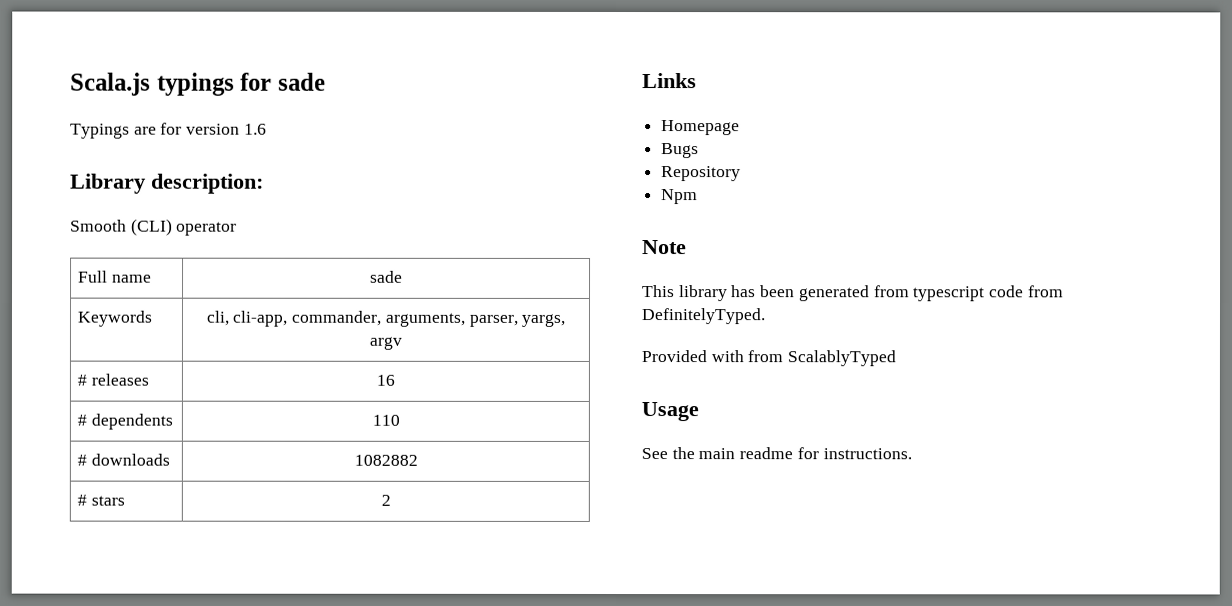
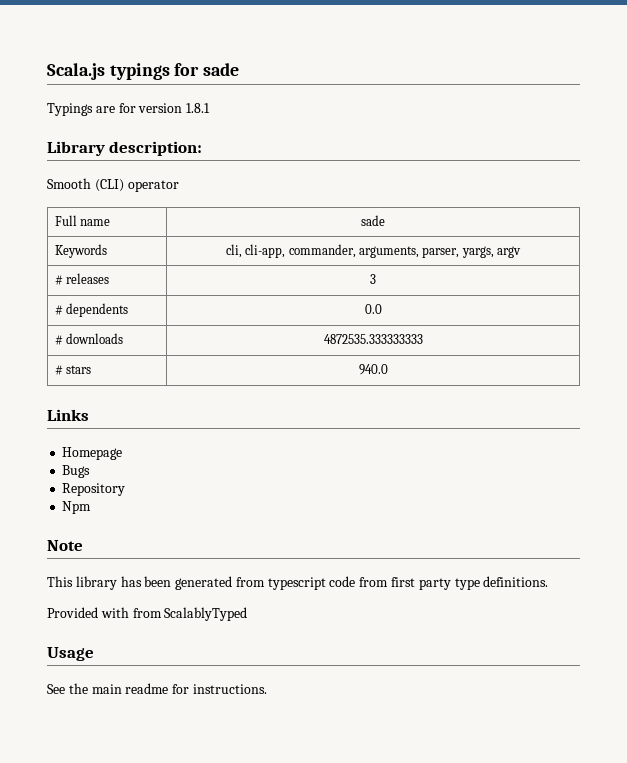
[243,123,267,135] 1.6 -> [186,103,211,113] 1.8.1
[376,374,396,386] 16 -> [370,274,376,284] 3
[371,414,400,426] 110 -> [364,304,382,314] 0.0
[353,454,418,466] 1082882 -> [323,334,423,344] 4872535.333333333
[380,494,391,506] 2 -> [358,364,388,375] 940.0
[641,308,765,325] DefinitelyTyped. -> [391,576,549,590] first party type definitions.

